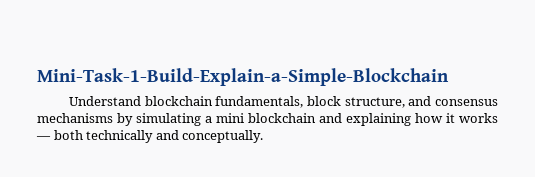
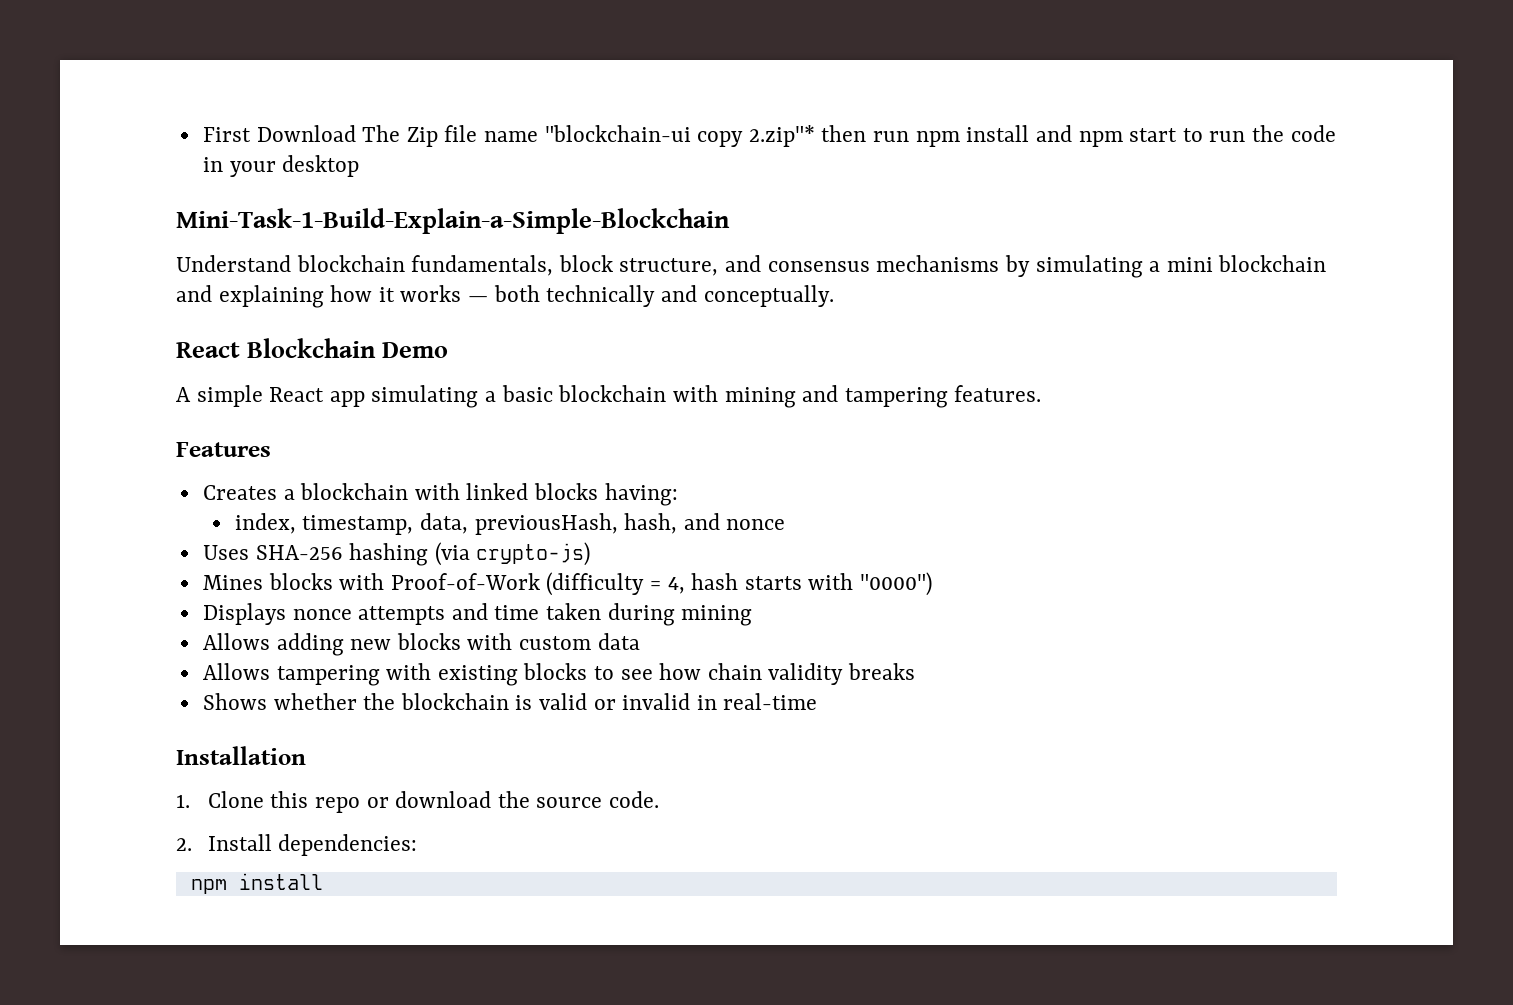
(37, 77) none -> [202,125,1336,147] [202,155,360,177] First Download The Zip file name "blockchain-ui copy 2.zip"* then run npm install and npm start to run the code in your desktop //
(264, 136) none -> [176,338,449,358] [176,385,1042,408] [176,442,271,457] [202,483,678,506] [234,513,786,535] [202,542,591,566] [202,572,933,596] [202,603,753,626] [202,633,640,656] [202,663,916,686] [202,693,818,710] [176,746,306,765] [176,791,660,813] [176,834,418,856] [190,873,323,894] // React Blockchain Demo // A simple React app simulating a basic blockchain with mining and tampering features. // Features // Creates a blockchain with linked blocks having: // index, timestamp, data, previousHash, hash, and nonce // Uses SHA-256 hashing (via crypto-js) // Mines blocks with Proof-of-Work (difficulty = 4, hash starts with "0000") // Displays nonce attempts and time taken during mining // Allows adding new blocks with custom data // Allows tampering with existing blocks to see how chain validity breaks // Shows whether the blockchain is valid or invalid in real-time // Installation // 1. Clone this repo or download the source code. // 2. Install dependencies: // npm install

